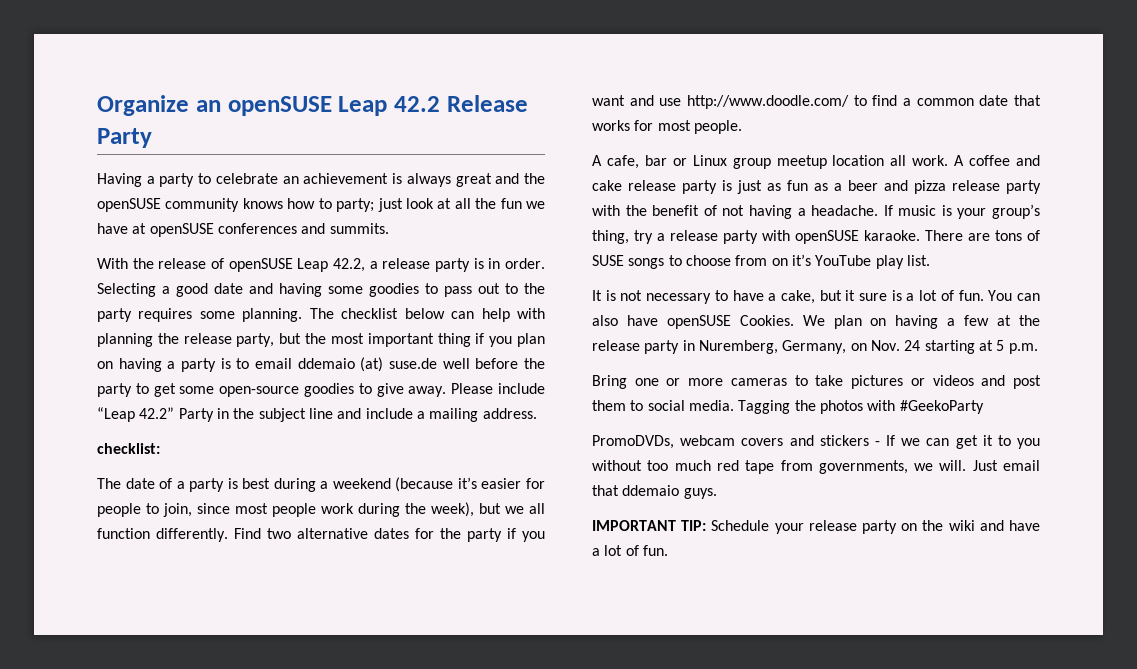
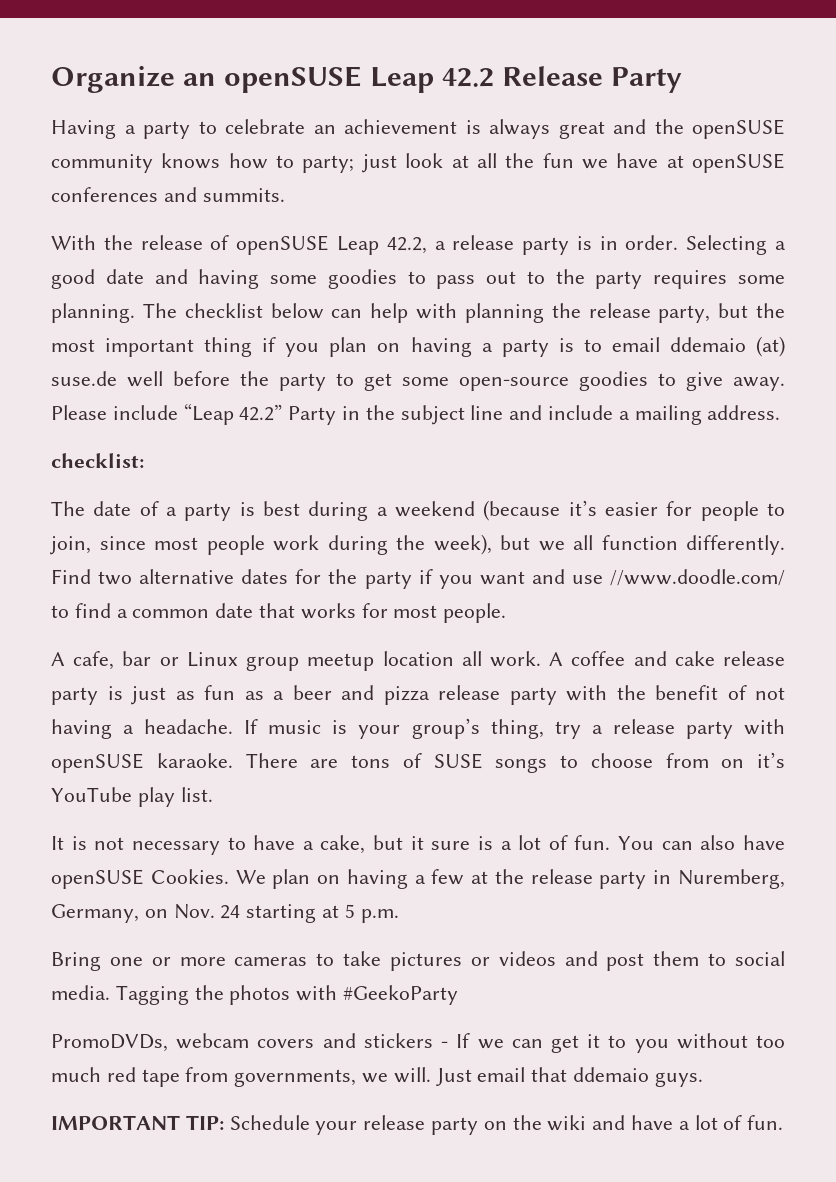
[687,95,849,109] http://www.doodle.com/ -> [610,569,785,586] //www.doodle.com/

